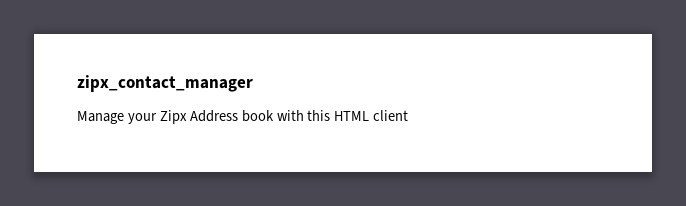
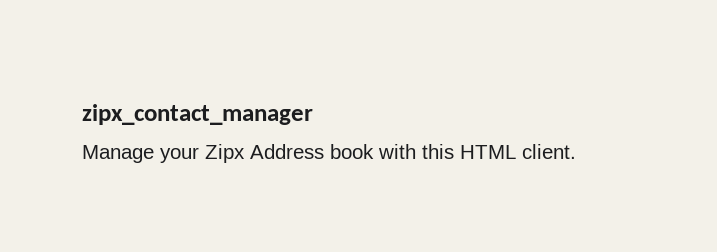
[373,110,409,121] client -> [522,144,576,159] client.

